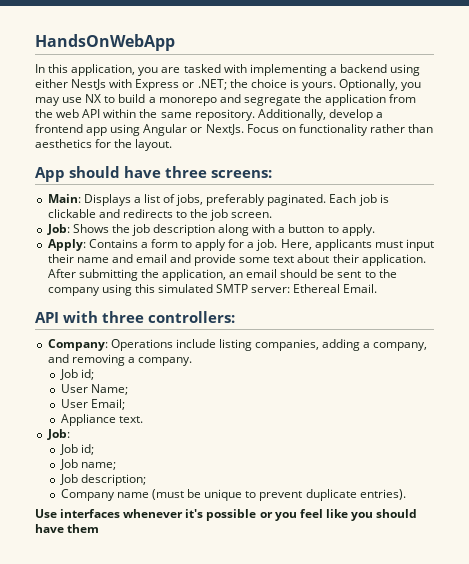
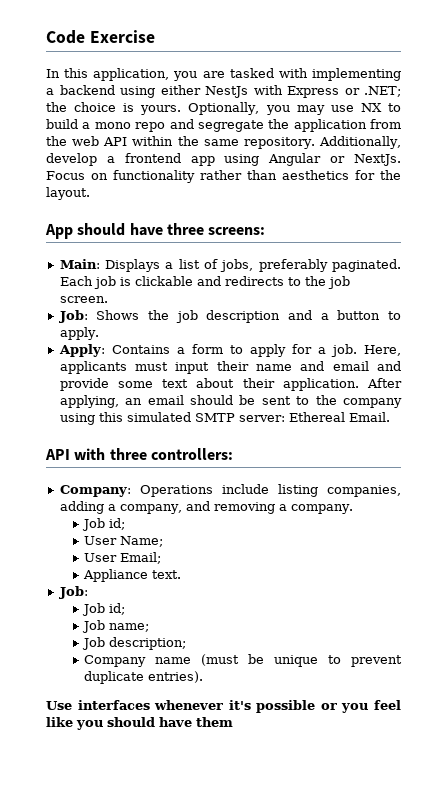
[35,34,175,51] HandsOnWebApp -> [46,30,155,44] Code Exercise
[158,97,217,106] monorepo -> [94,122,166,132] mono repo
[218,224,276,236] along with -> [288,310,313,320] and
[78,269,226,281] submitting the application, -> [59,395,119,408] applying,

